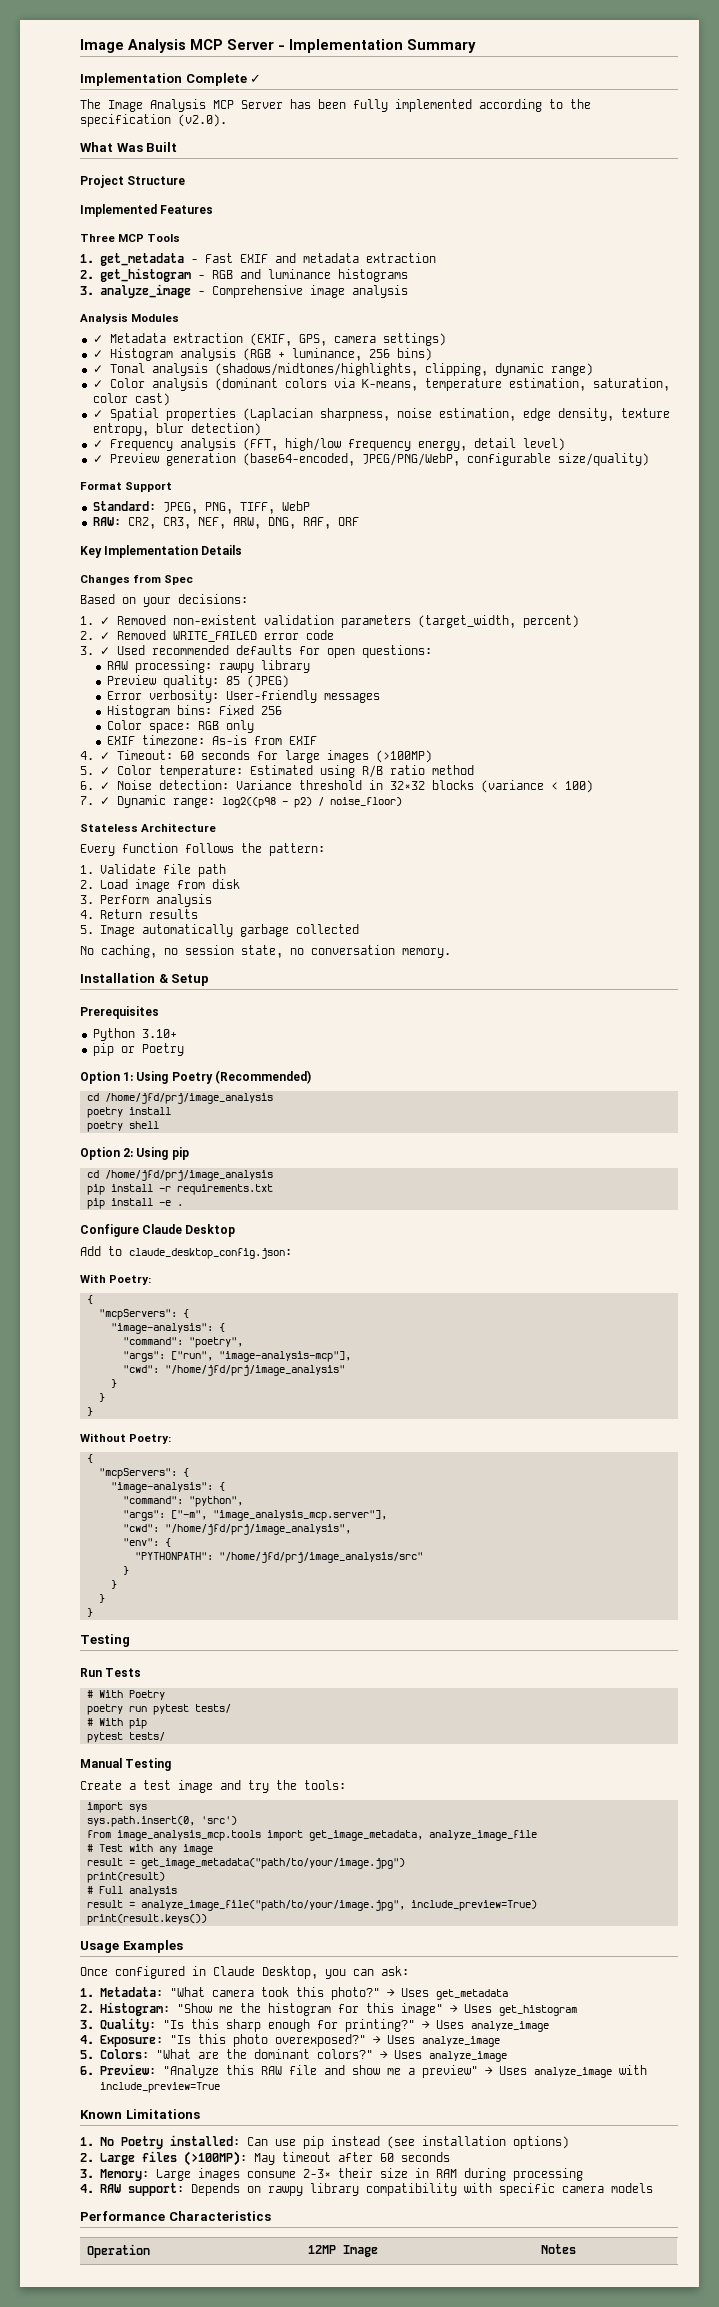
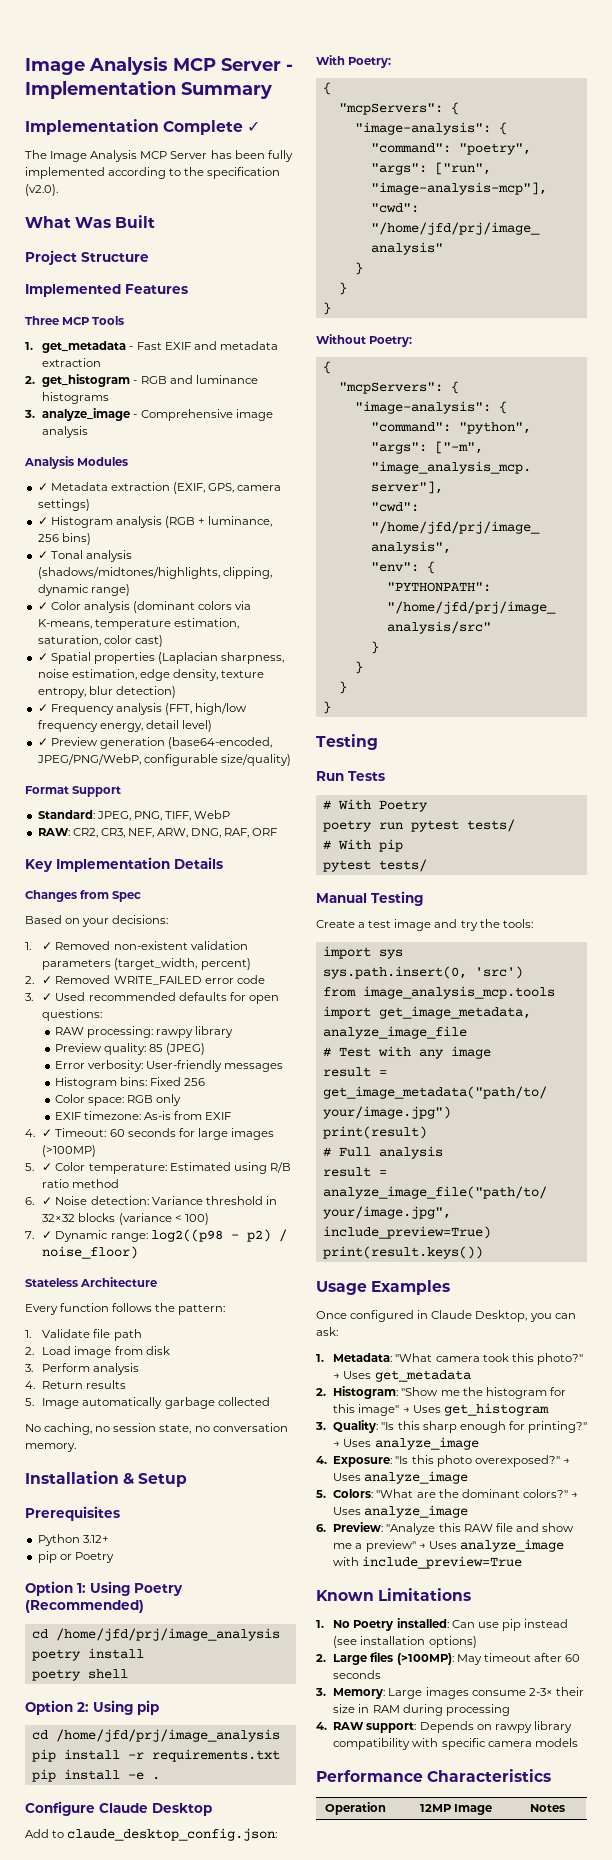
[141,1029,177,1038] 3.10+ -> [82,1535,109,1543] 3.12+

